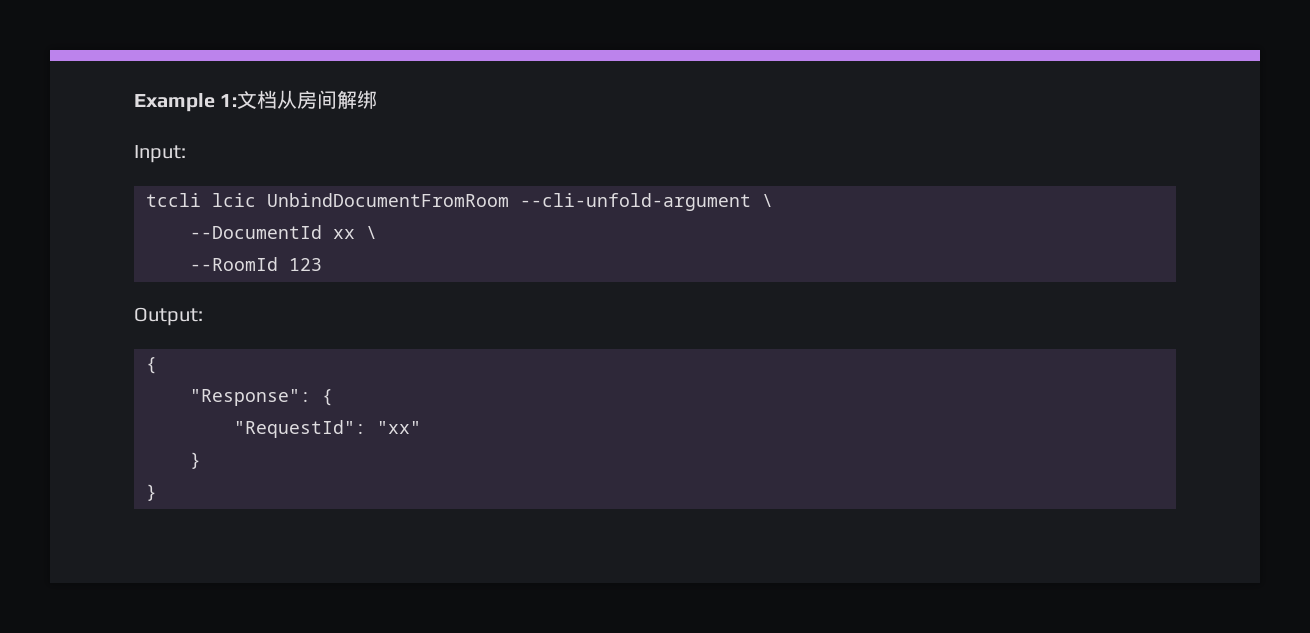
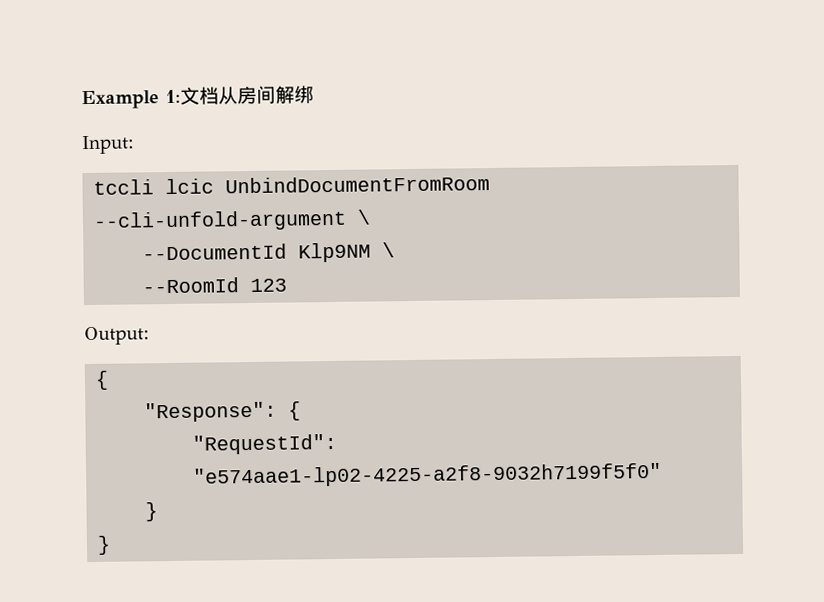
[333,229,355,239] xx -> [298,242,372,263] Klp9NM
[377,421,421,434] "xx" -> [193,462,663,488] "e574aae1-lp02-4225-a2f8-9032h7199f5f0"

